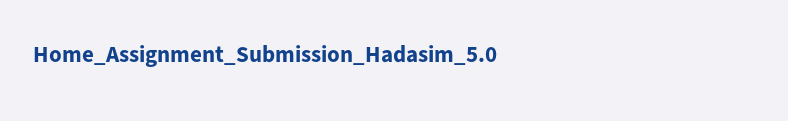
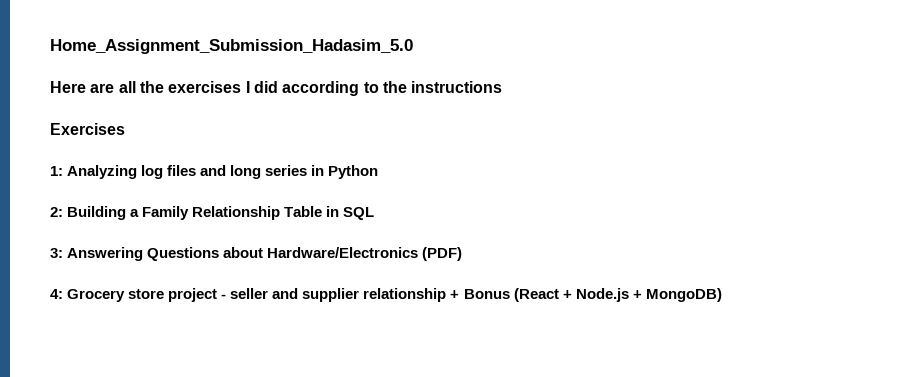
(497, 56) none -> [50,81,503,96] [50,123,125,135] [50,165,379,179] [50,206,375,220] [50,247,463,261] [50,288,722,302] // Here are all the exercises I did according to the instructions // Exercises // 1: Analyzing log files and long series in Python // 2: Building a Family Relationship Table in SQL // 3: Answering Questions about Hardware/Electronics (PDF) // 4: Grocery store project - seller and supplier relationship + Bonus (React + Node.js + MongoDB)

